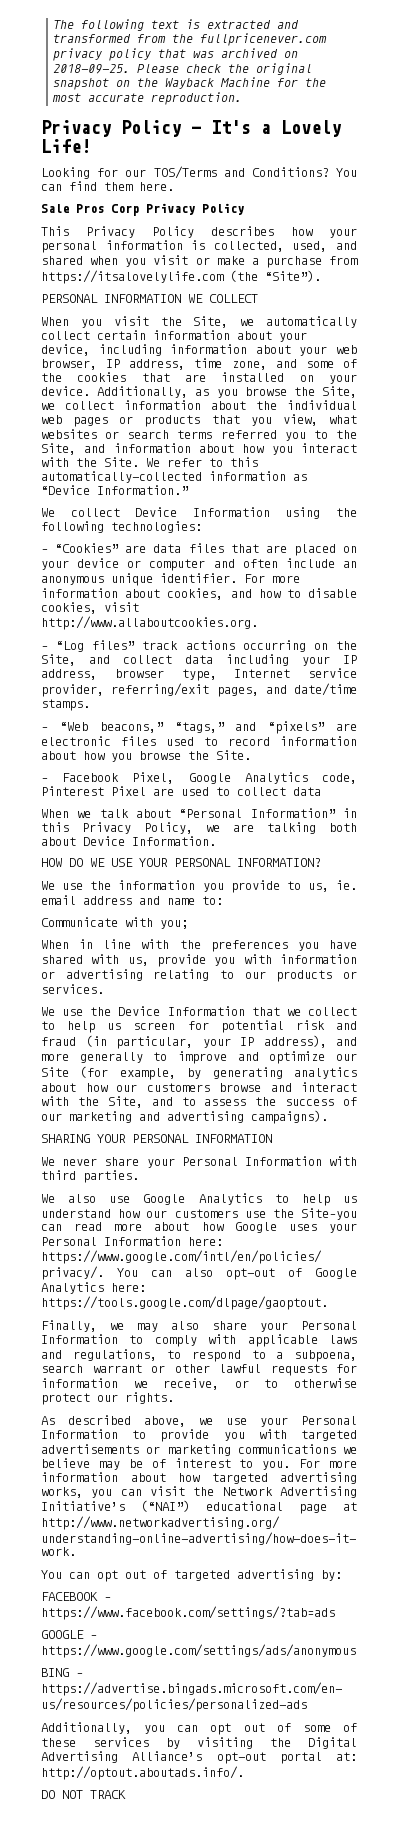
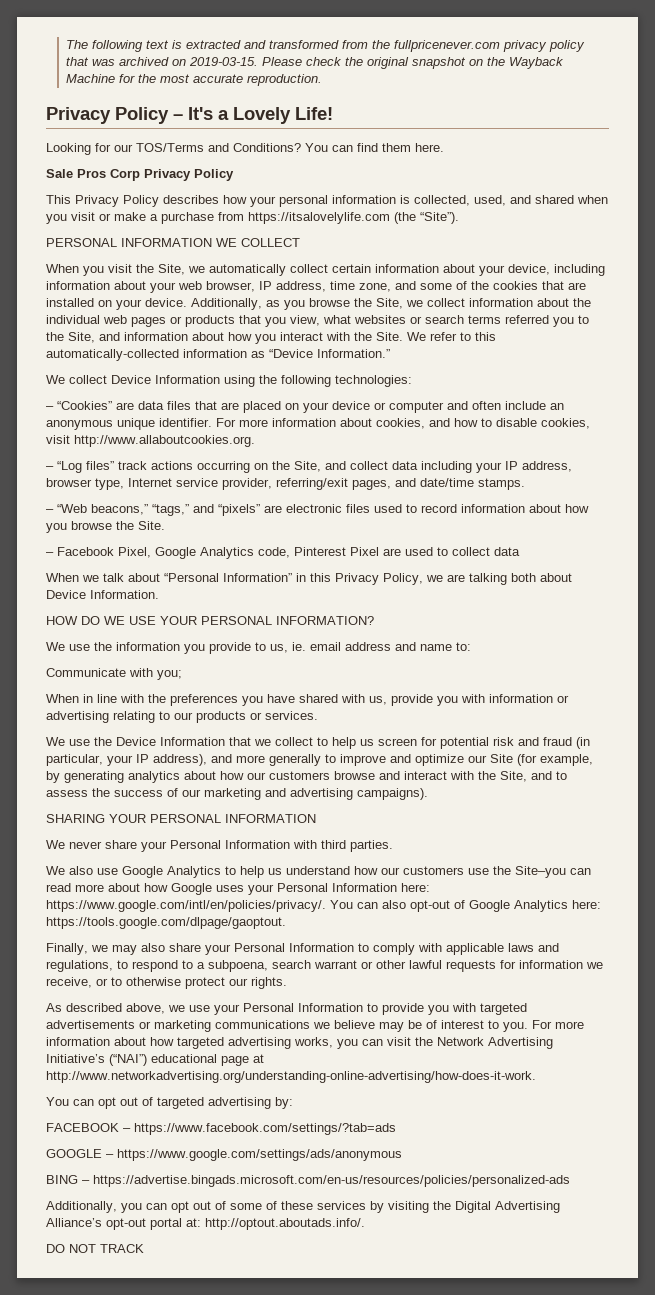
[53,64,131,74] 2018-09-25. -> [189,57,259,66] 2019-03-15.

